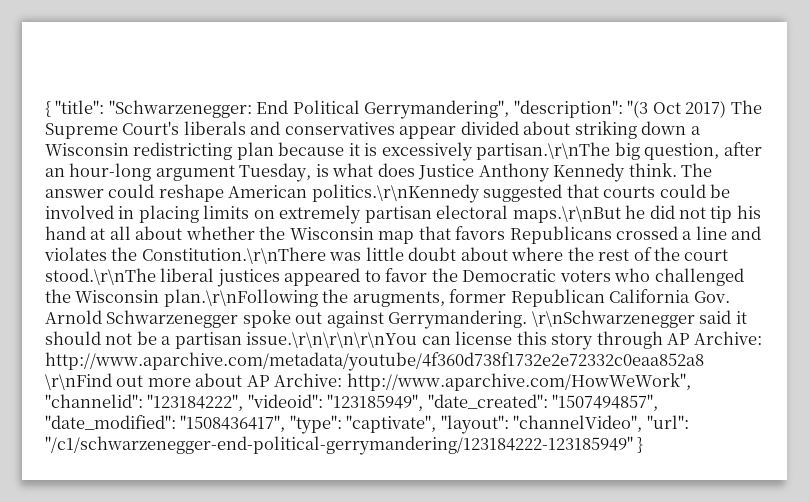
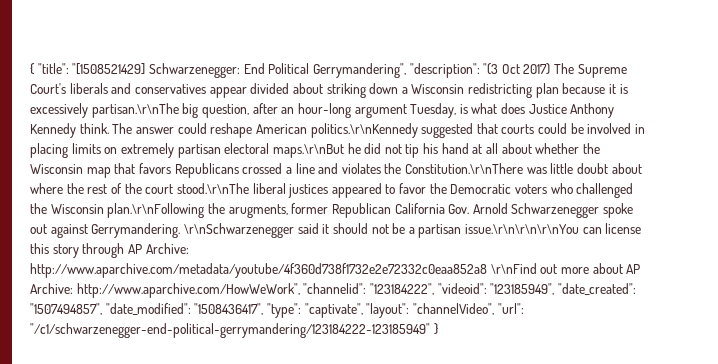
[108,100,252,118] "Schwarzenegger: -> [72,63,240,78] "[1508521429] Schwarzenegger:

